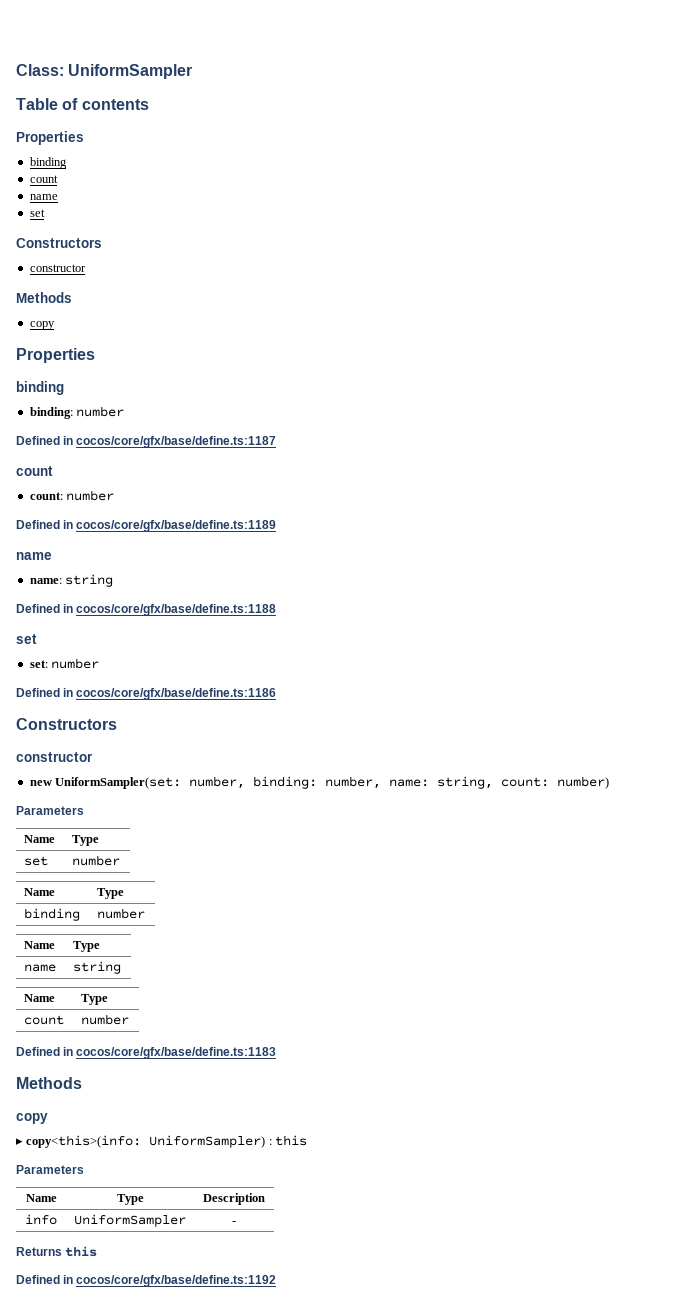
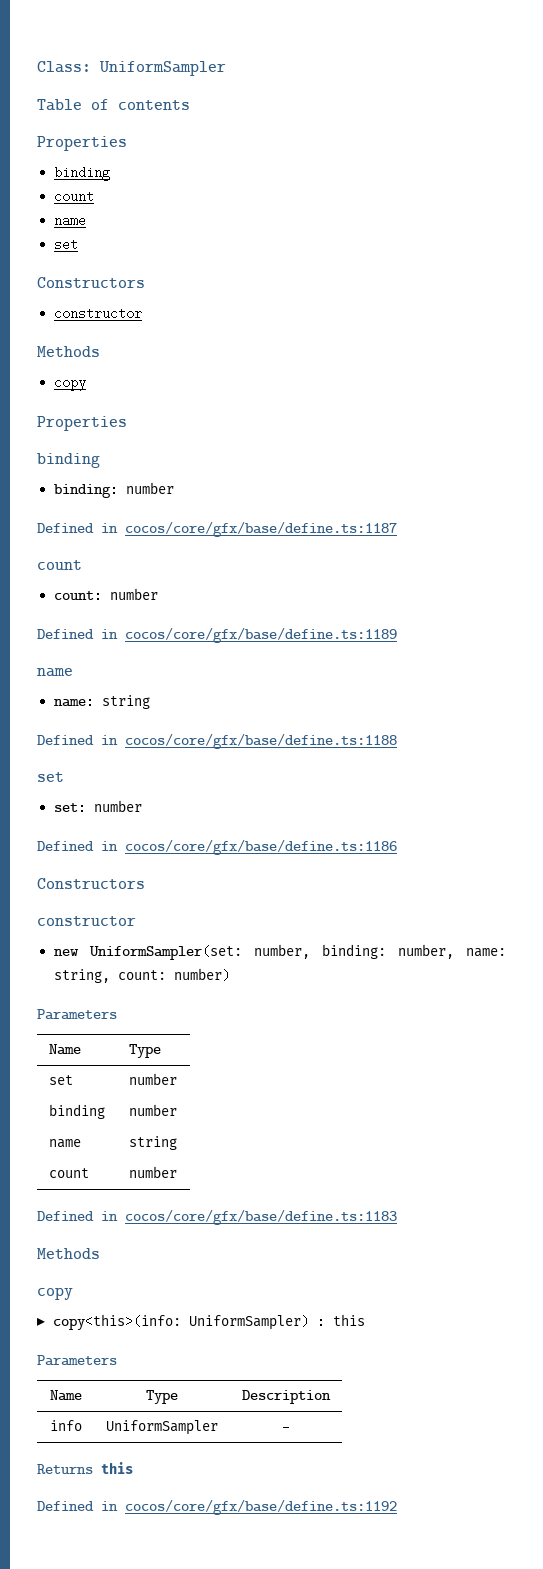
[24,888,56,896] [97,888,125,899] // Name | Type -> (177, 1079) none
[24,941,56,949] [73,941,101,952] // Name | Type -> (177, 1110) none
[24,994,56,1002] [81,994,109,1005] // Name | Type -> (177, 1143) none

